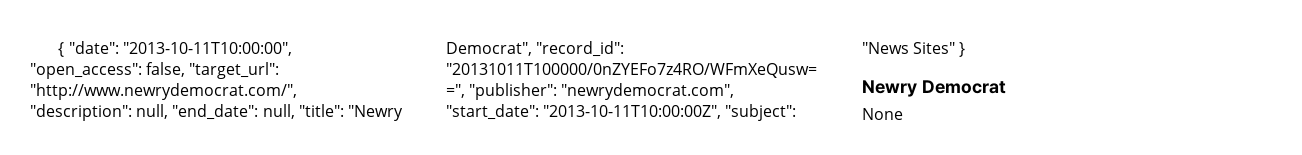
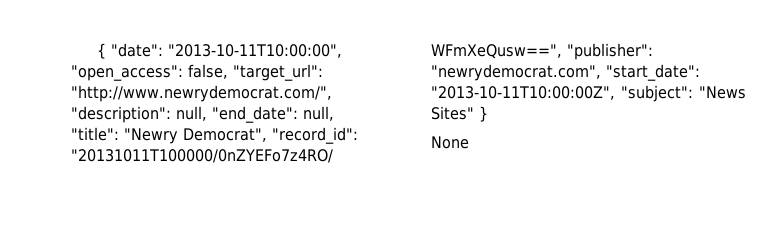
[862,80,1006,97] // Newry Democrat -> (488, 114) none

